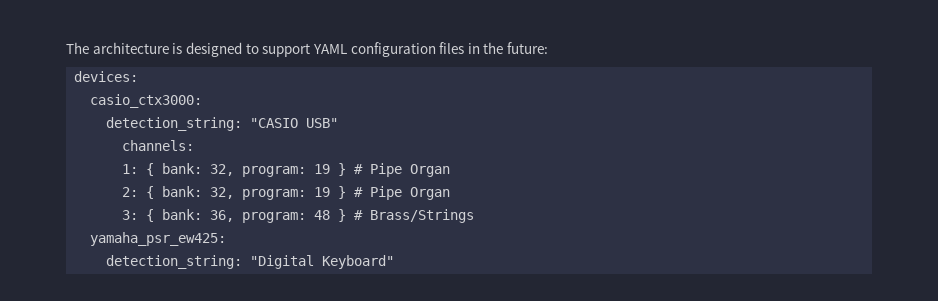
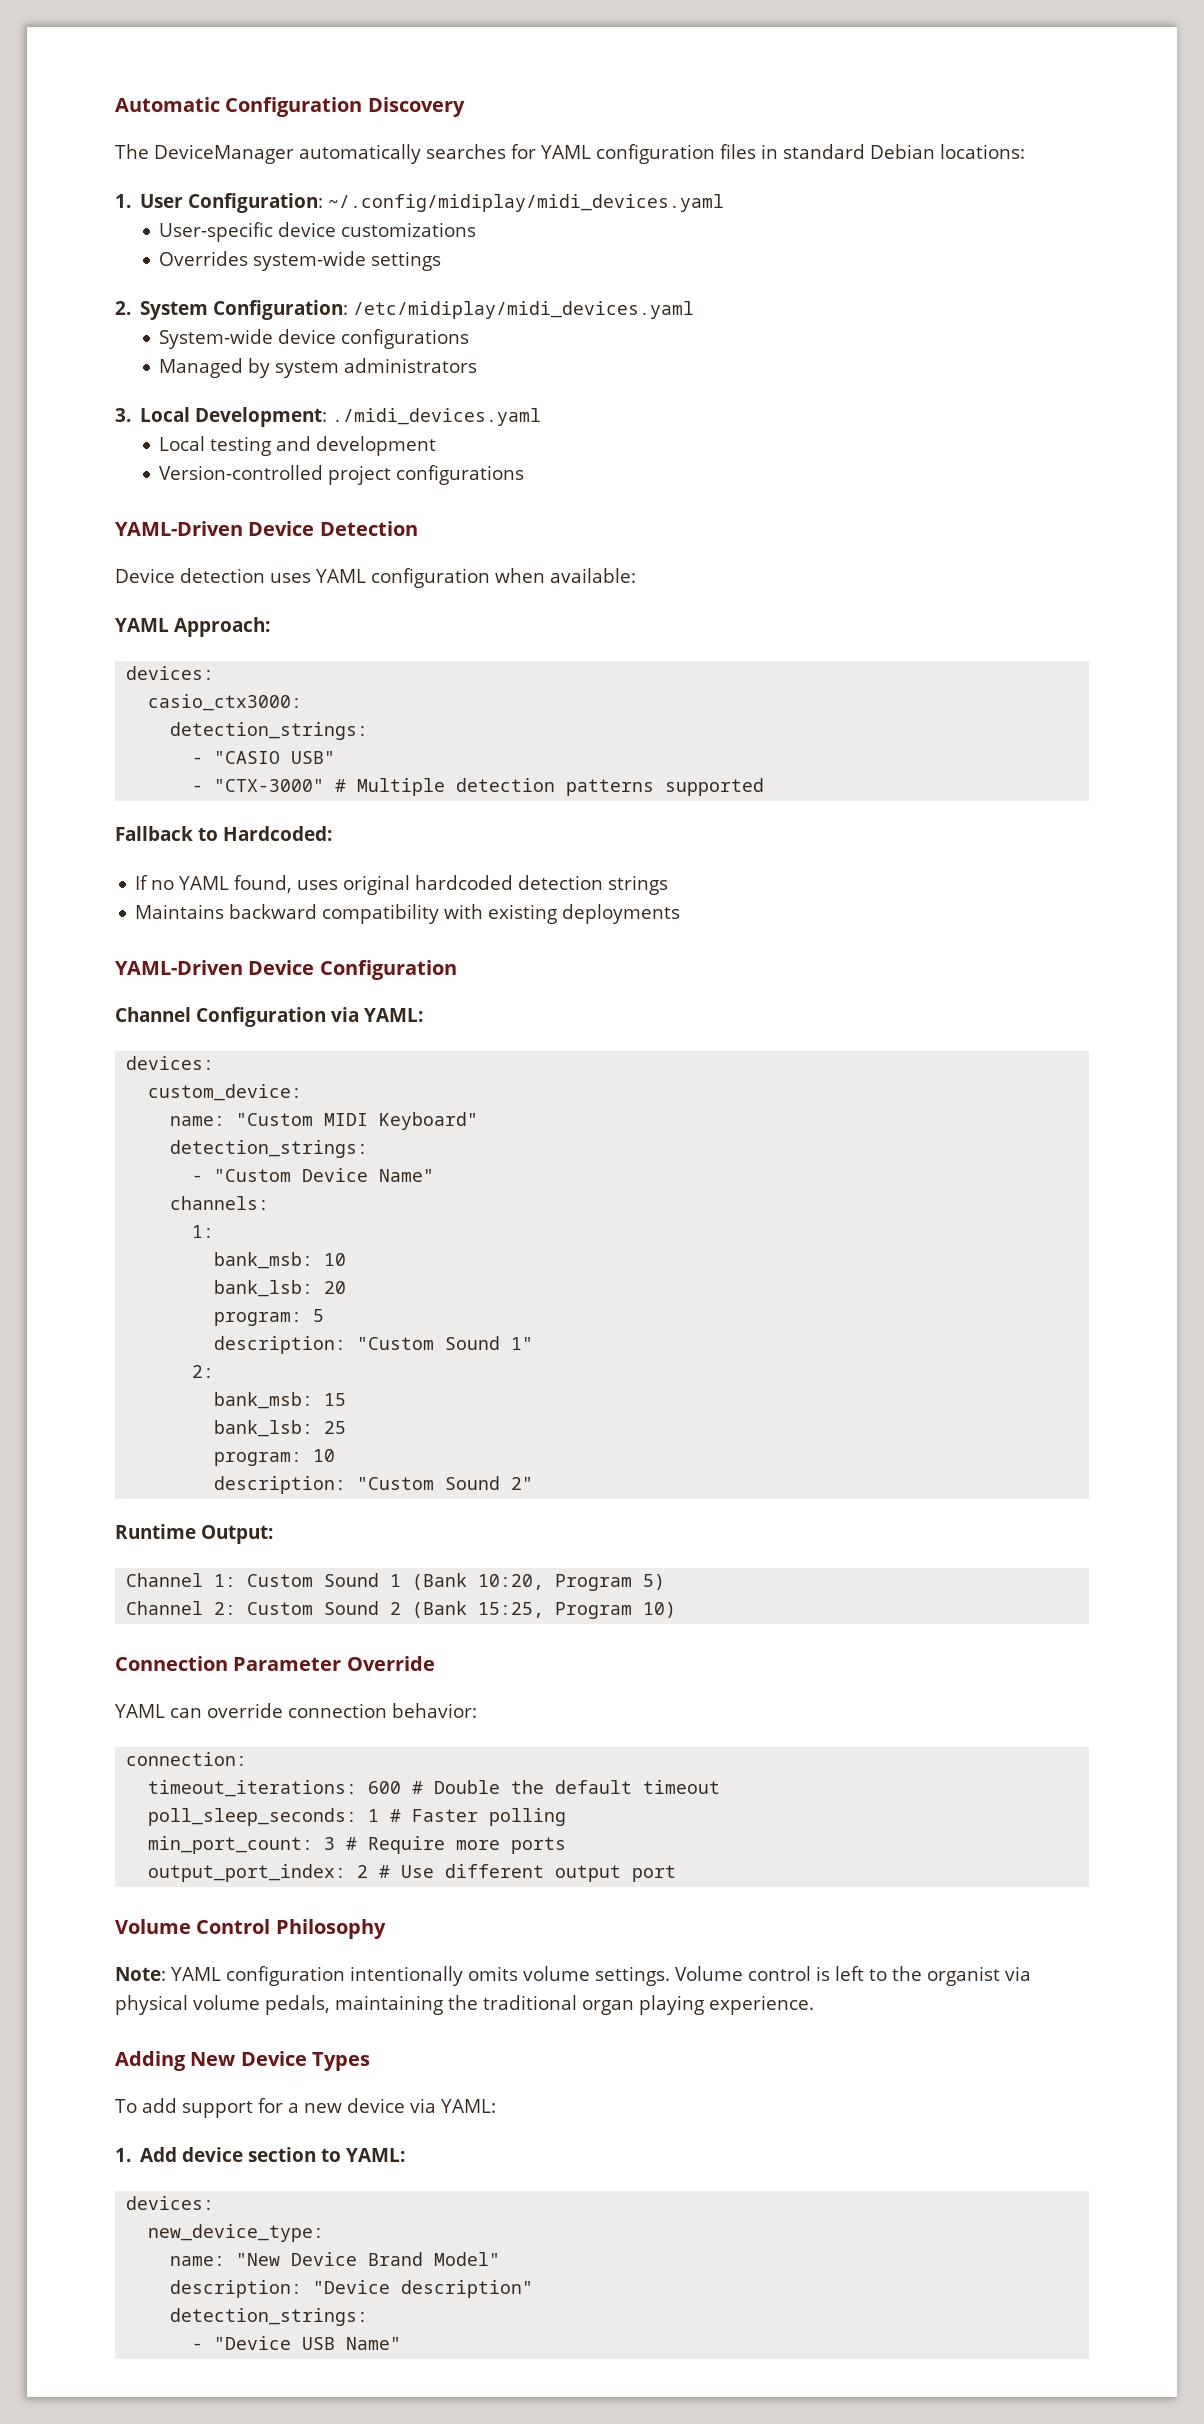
[66,42,549,57] The architecture is designed to support YAML configuration files in the future: -> [115,97,465,117] [115,144,1025,164] [115,193,725,213] [159,222,477,242] [159,251,442,271] [115,300,695,320] [159,329,470,349] [159,358,478,378] [115,407,542,427] [159,436,437,456] [159,465,525,485] [115,521,418,536] [115,568,636,588] [115,617,270,637] Automatic Configuration Discovery // The DeviceManager automatically searches for YAML configuration files in standard Debian locations: // 1. User Configuration: ~/.config/midiplay/midi_devices.yaml // User-specific device customizations // Overrides system-wide settings // 2. System Configuration: /etc/midiplay/midi_devices.yaml // System-wide device configurations // Managed by system administrators // 3. Local Development: ./midi_devices.yaml // Local testing and development // Version-controlled project configurations // YAML-Driven Device Detection // Device detection uses YAML configuration when available: // YAML Approach:
[106,117,243,131] detection_string: -> [170,722,369,740] [192,757,204,764] detection_strings: // -
[122,140,195,151] [122,163,451,177] [122,186,451,200] [122,209,475,223] [90,232,227,246] [106,255,395,269] channels: // 1: { bank: 32, program: 19 } # Pipe Organ // 2: { bank: 32, program: 19 } # Pipe Organ // 3: { bank: 36, program: 48 } # Brass/Strings // yamaha_psr_ew425: // detection_string: "Digital Keyboard" -> [192,778,765,796] [115,826,332,841] [135,875,669,895] [135,904,681,924] [115,960,457,980] [115,1007,423,1027] [126,1056,215,1070] [148,1084,303,1101] [170,1112,479,1130] [170,1140,369,1158] [192,1168,435,1182] [170,1196,270,1210] [192,1225,215,1238] [214,1252,347,1269] [214,1280,347,1297] [214,1309,325,1326] [214,1336,534,1354] [192,1365,215,1378] [214,1392,347,1409] [214,1420,347,1437] [214,1449,336,1466] [214,1476,534,1494] [115,1524,273,1544] [126,1573,666,1591] [126,1601,677,1619] [115,1656,435,1671] [115,1703,477,1718] [126,1752,248,1766] [148,1780,721,1797] [148,1808,567,1826] [148,1836,567,1854] [148,1864,677,1882] [115,1919,386,1939] [115,1966,1031,1986] [115,1995,814,2015] [115,2051,370,2071] [115,2098,496,2118] [115,2147,406,2162] [126,2196,215,2210] [148,2224,325,2242] [170,2252,501,2266] [170,2280,534,2298] [170,2308,369,2326] [192,2336,402,2350] - "CTX-3000" # Multiple detection patterns supported // Fallback to Hardcoded: // If no YAML found, uses original hardcoded detection strings // Maintains backward compatibility with existing deployments // YAML-Driven Device Configuration // Channel Configuration via YAML: // devices: // custom_device: // name: "Custom MIDI Keyboard" // detection_strings: // - "Custom Device Name" // channels: // 1: // bank_msb: 10 // bank_lsb: 20 // program: 5 // description: "Custom Sound 1" // 2: // bank_msb: 15 // bank_lsb: 25 // program: 10 // description: "Custom Sound 2" // Runtime Output: // Channel 1: Custom Sound 1 (Bank 10:20, Program 5) // Channel 2: Custom Sound 2 (Bank 15:25, Program 10) // Connection Parameter Override // YAML can override connection behavior: // connection: // timeout_iterations: 600 # Double the default timeout // poll_sleep_seconds: 1 # Faster polling // min_port_count: 3 # Require more ports // output_port_index: 2 # Use different output port // Volume Control Philosophy // Note: YAML configuration intentionally omits volume settings. Volume control is left to the organist via physical volume pedals, maintaining the traditional organ playing experience. // Adding New Device Types // To add support for a new device via YAML: // 1. Add device section to YAML: // devices: // new_device_type: // name: "New Device Brand Model" // description: "Device description" // detection_strings: // - "Device USB Name"

